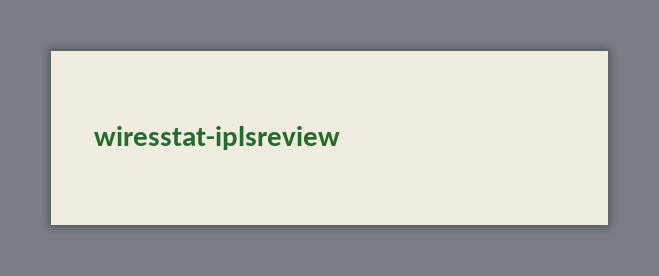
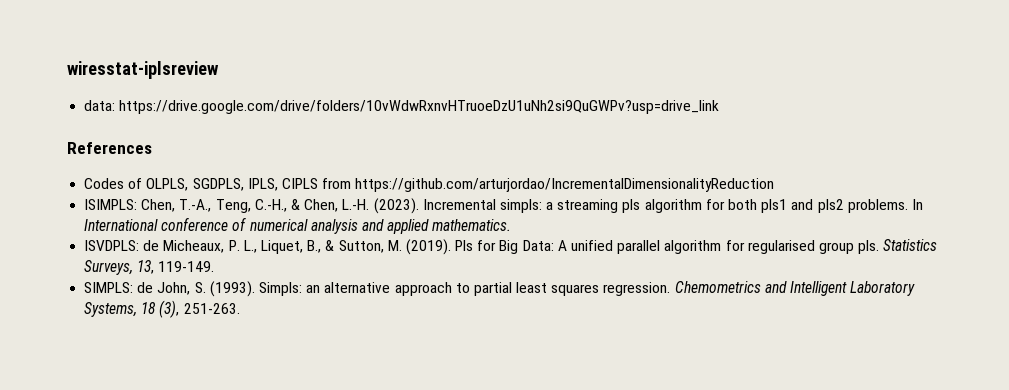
(340, 138) none -> [84,100,720,114] [67,142,152,154] [84,178,775,192] [84,198,923,214] [84,217,512,234] [84,239,938,255] [84,260,215,275] [84,281,916,297] [84,300,240,318] // data: https://drive.google.com/drive/folders/10vWdwRxnvHTruoeDzU1uNh2si9QuGWPv?usp=drive_link // References // Codes of OLPLS, SGDPLS, IPLS, CIPLS from https://github.com/arturjordao/IncrementalDimensionalityReduction // ISIMPLS: Chen, T.-A., Teng, C.-H., & Chen, L.-H. (2023). Incremental simpls: a streaming pls algorithm for both pls1 and pls2 problems. In International conference of numerical analysis and applied mathematics. // ISVDPLS: de Micheaux, P. L., Liquet, B., & Sutton, M. (2019). Pls for Big Data: A unified parallel algorithm for regularised group pls. Statistics Surveys, 13, 119-149. // SIMPLS: de John, S. (1993). Simpls: an alternative approach to partial least squares regression. Chemometrics and Intelligent Laboratory Systems, 18 (3), 251-263.

